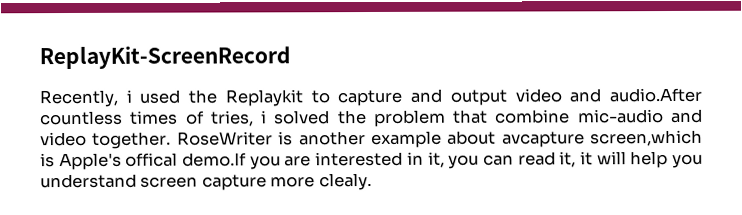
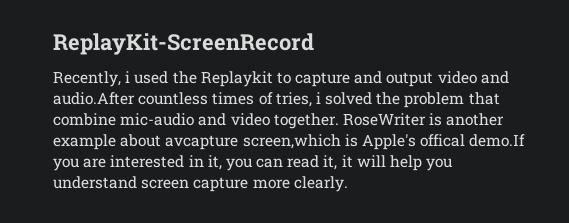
[318,172,372,191] clealy. -> [293,176,348,192] clearly.

